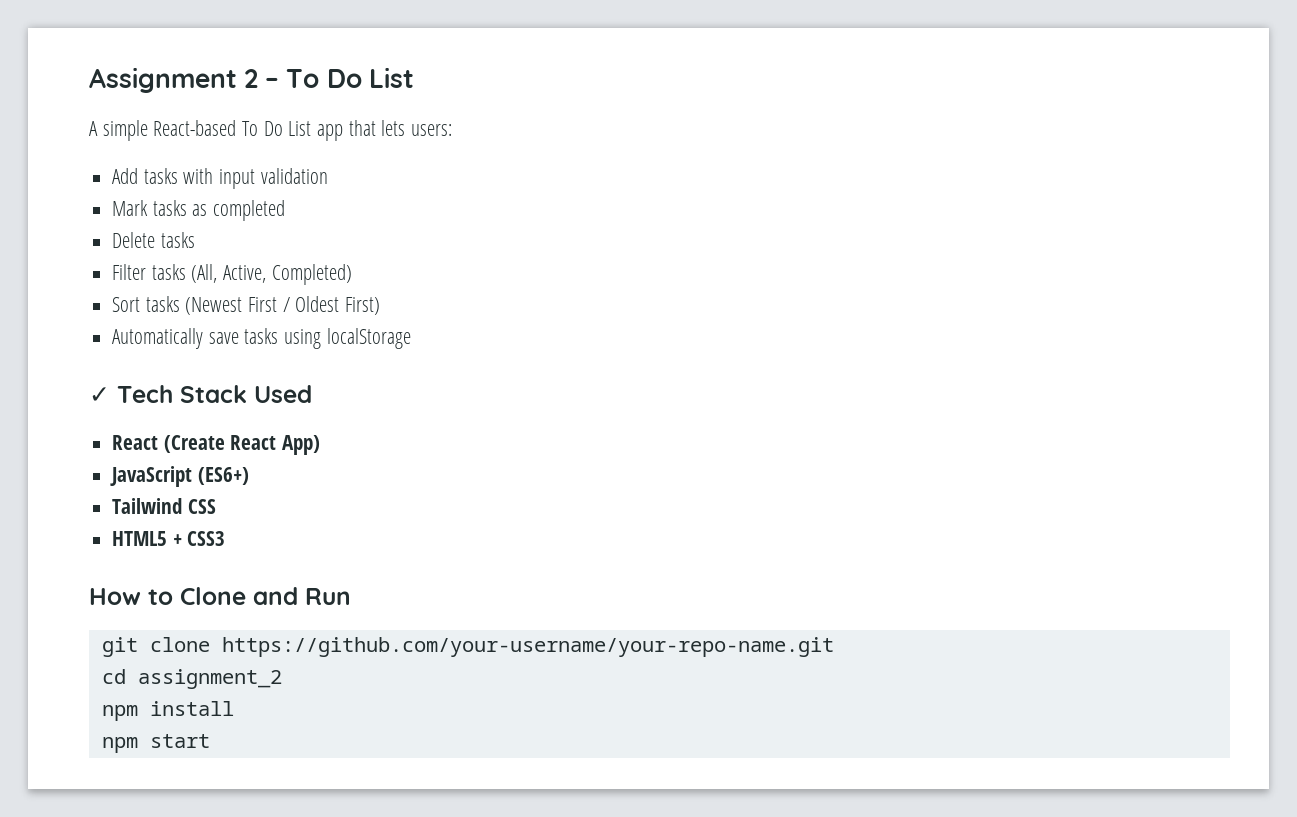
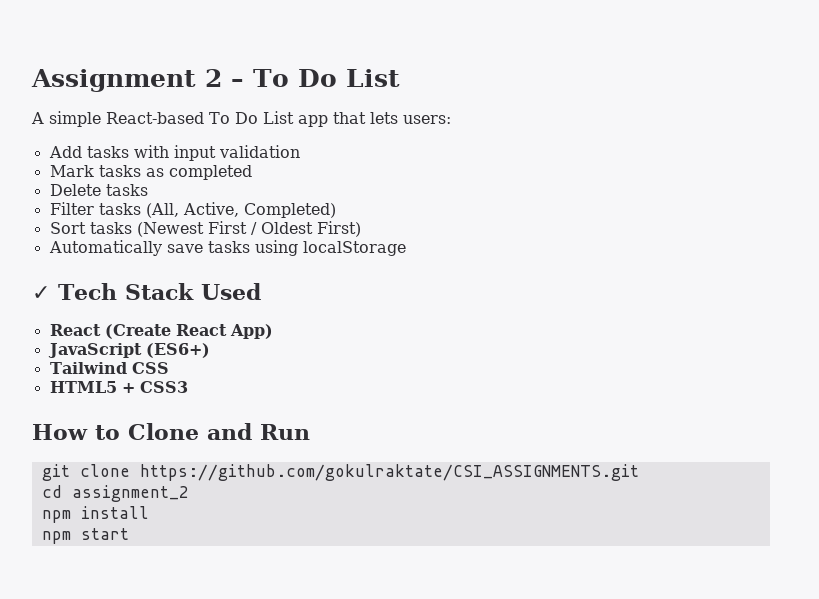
[221,637,834,657] https://github.com/your-username/your-repo-name.git -> [139,464,639,481] https://github.com/gokulraktate/CSI_ASSIGNMENTS.git

